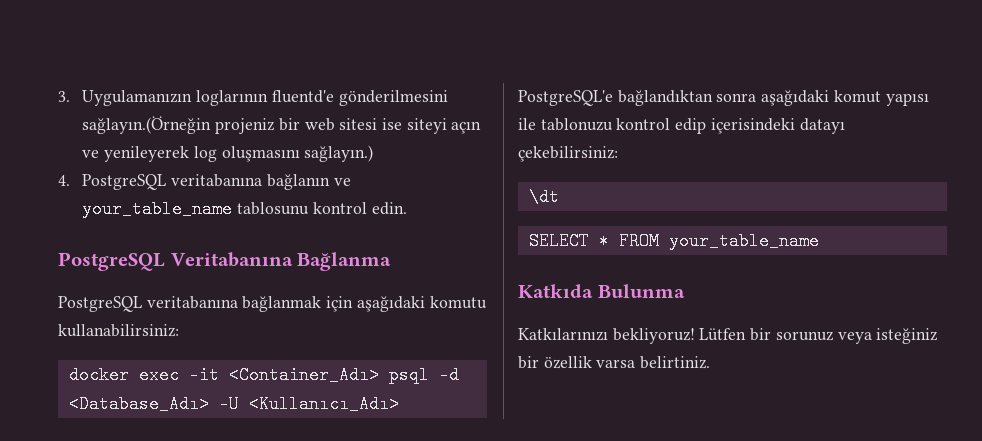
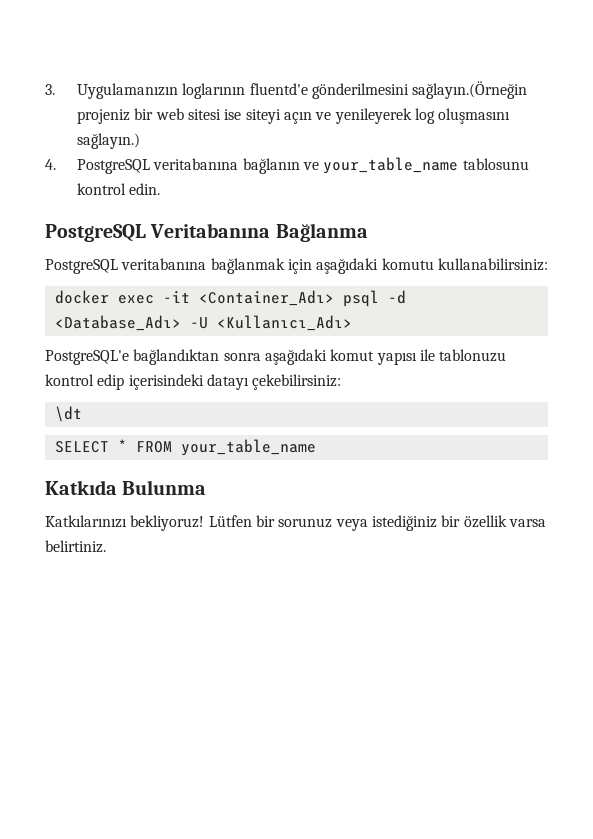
[876,328,939,344] isteğiniz -> [371,515,437,531] istediğiniz

